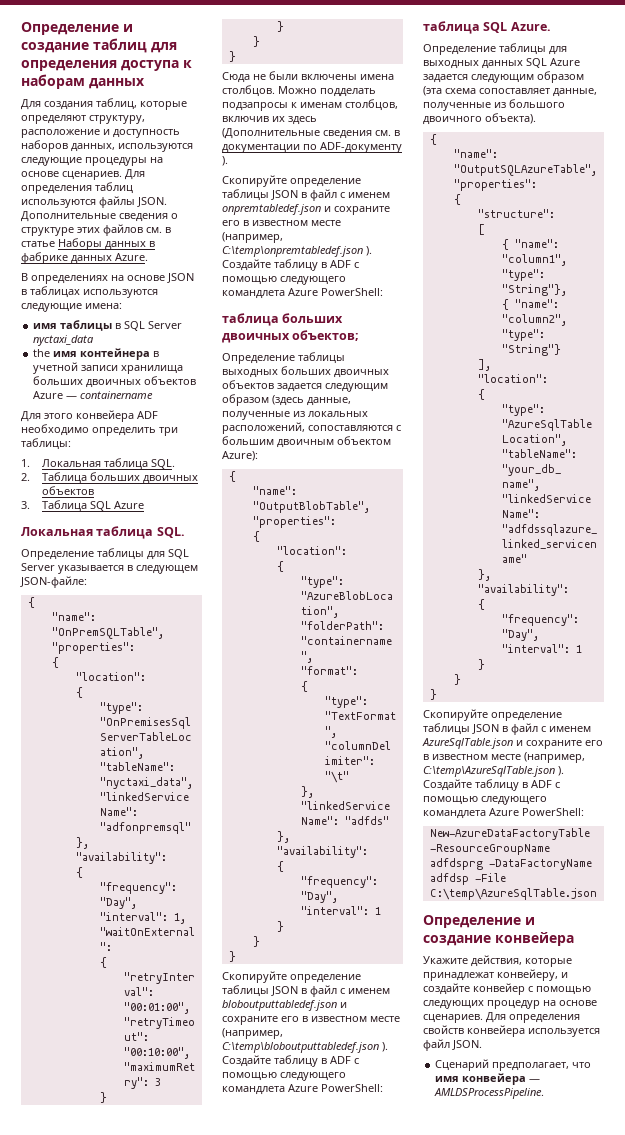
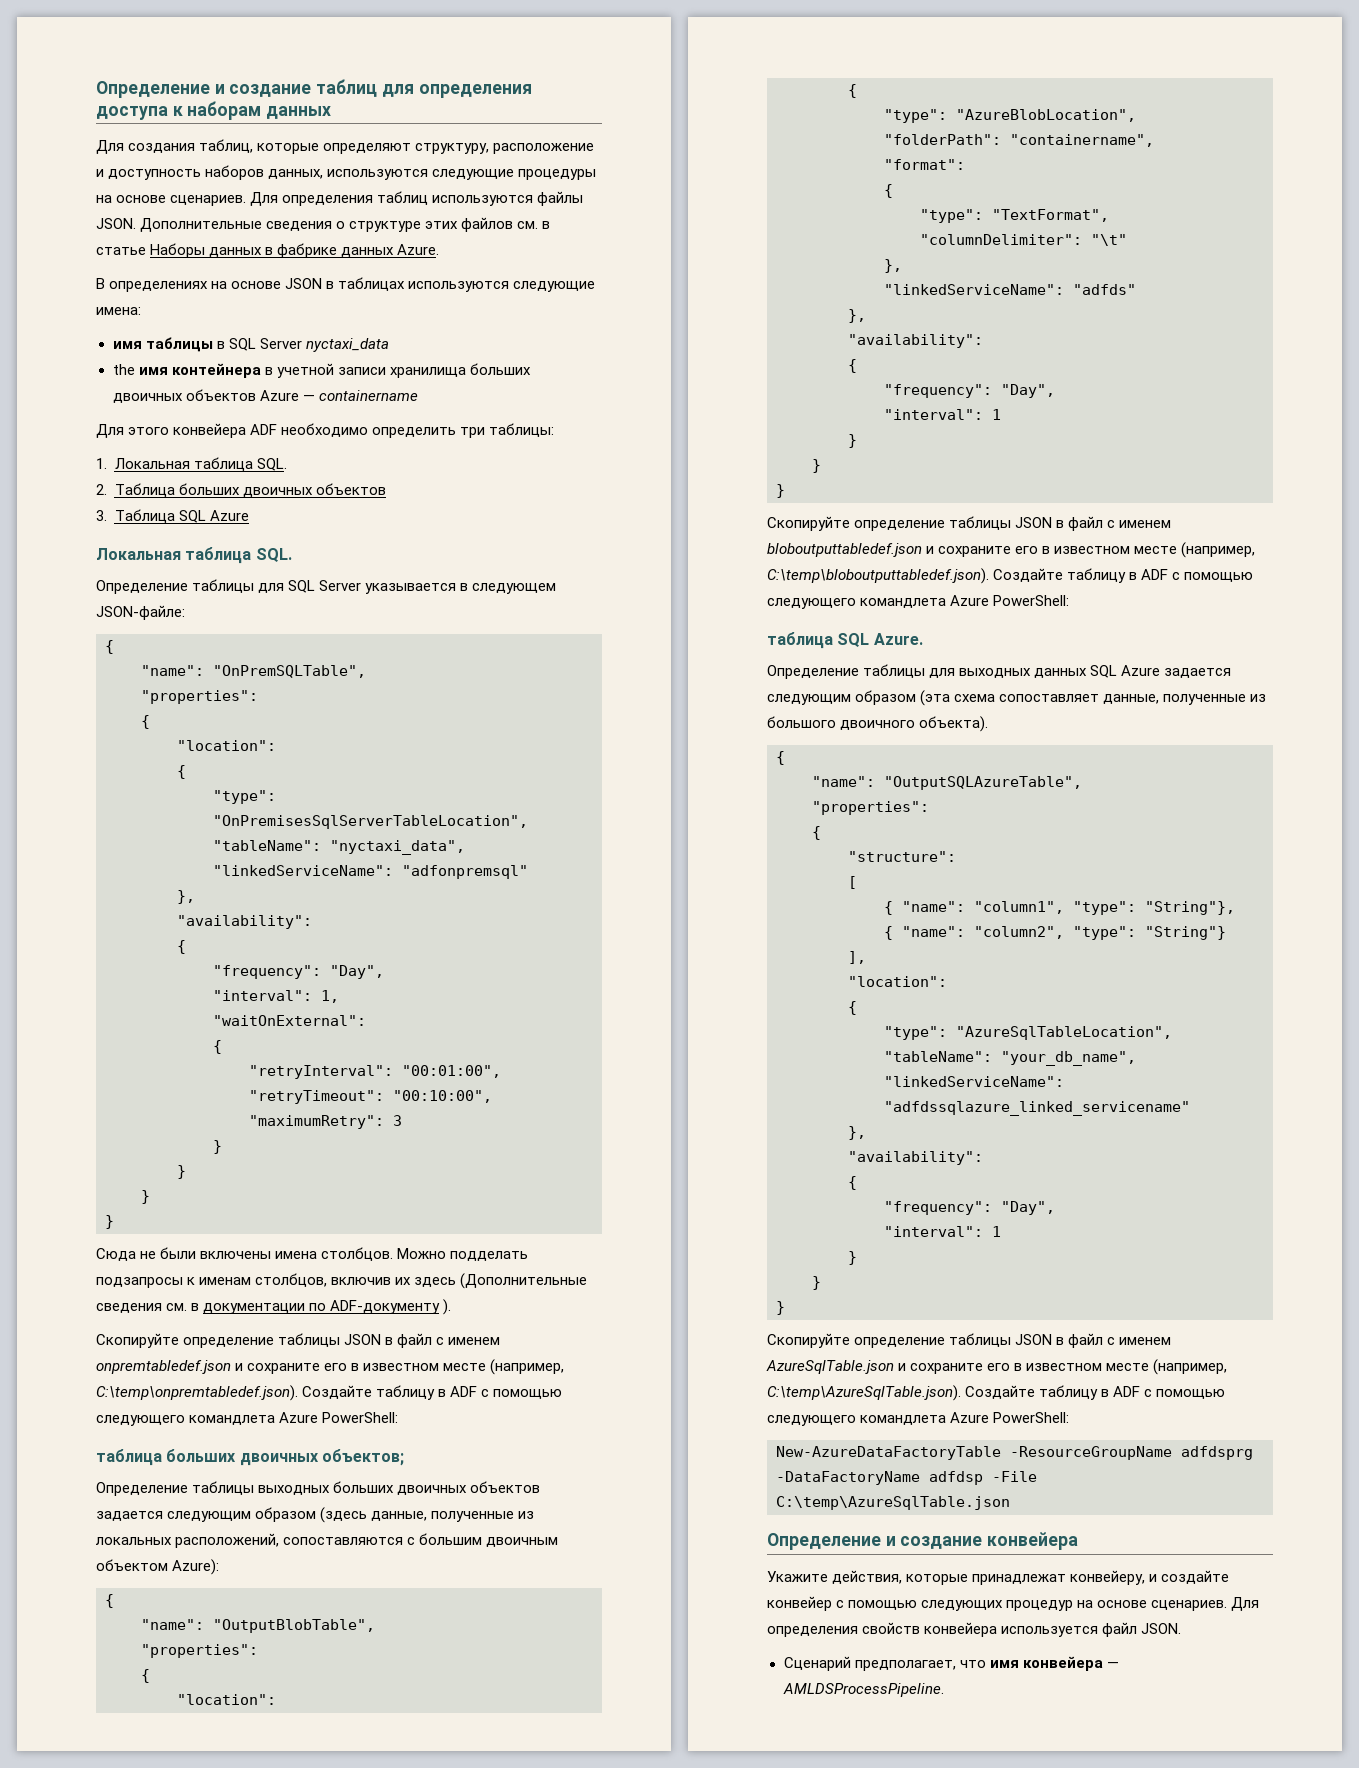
[222,246,372,257] C:\temp\onpremtabledef.json ). -> [96,1385,298,1401] C:\temp\onpremtabledef.json).
[222,1042,388,1053] C:\temp\bloboutputtabledef.json ). -> [767,568,989,584] C:\temp\bloboutputtabledef.json).
[423,766,564,777] C:\temp\AzureSqlTable.json ). -> [767,1385,961,1401] C:\temp\AzureSqlTable.json).

